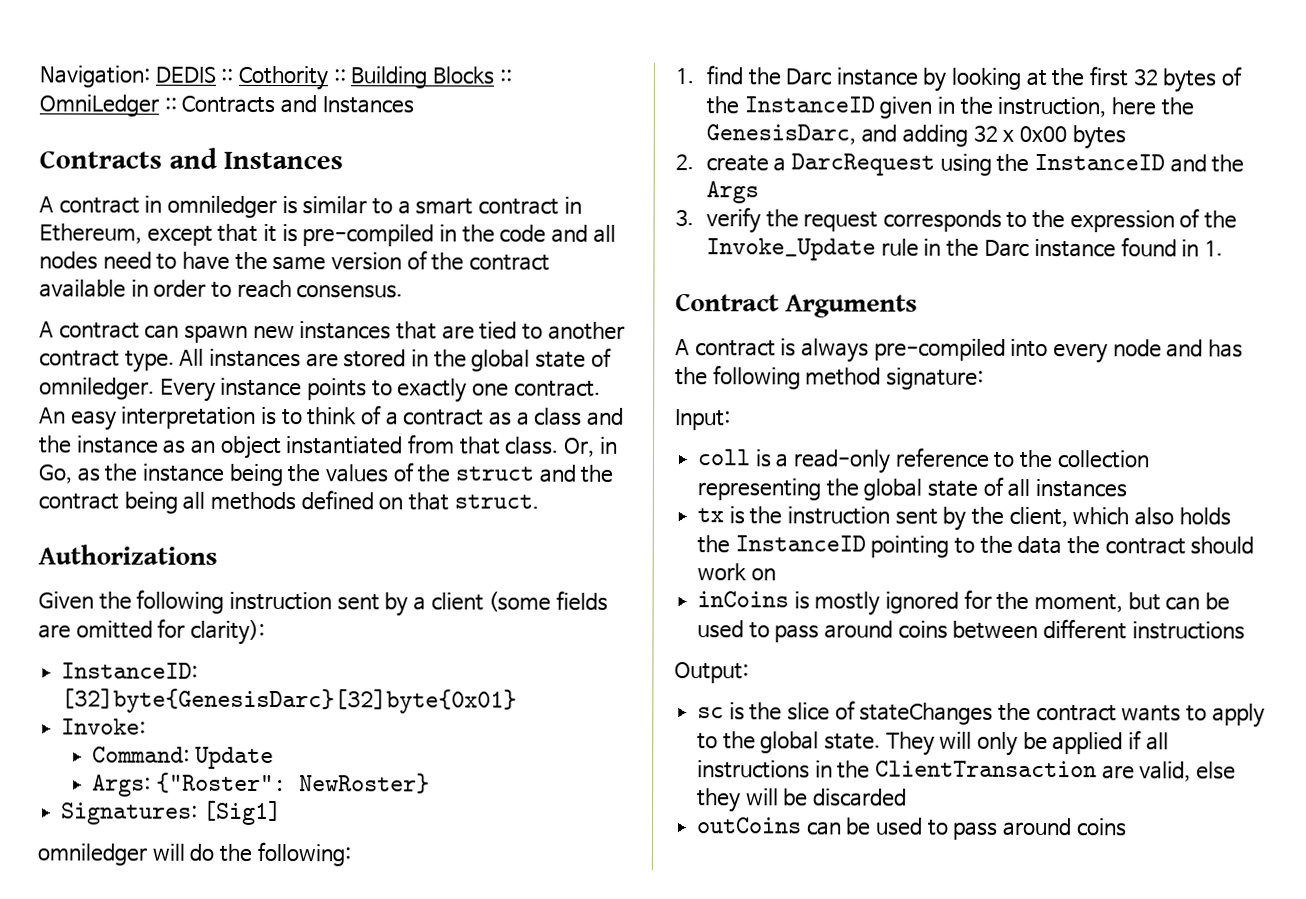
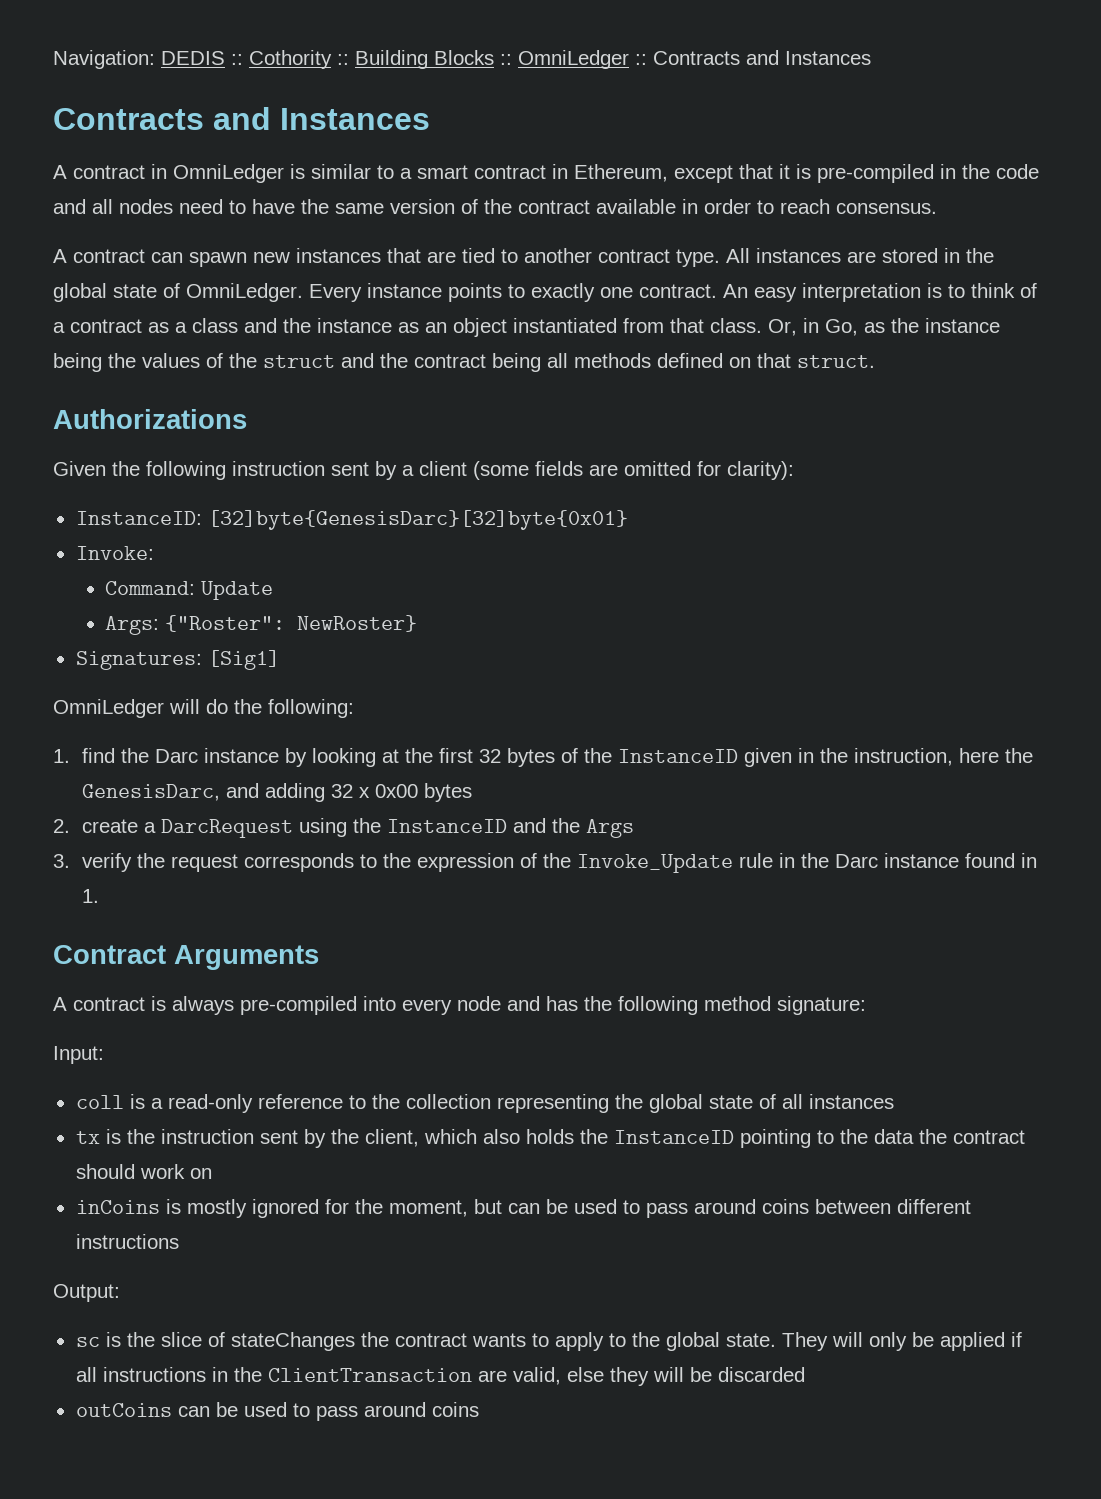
[167,195,278,219] omniledger -> [173,164,284,183] OmniLedger
[39,377,155,400] omniledger. -> [186,283,303,302] OmniLedger.
[37,843,147,866] omniledger -> [53,699,164,718] OmniLedger

